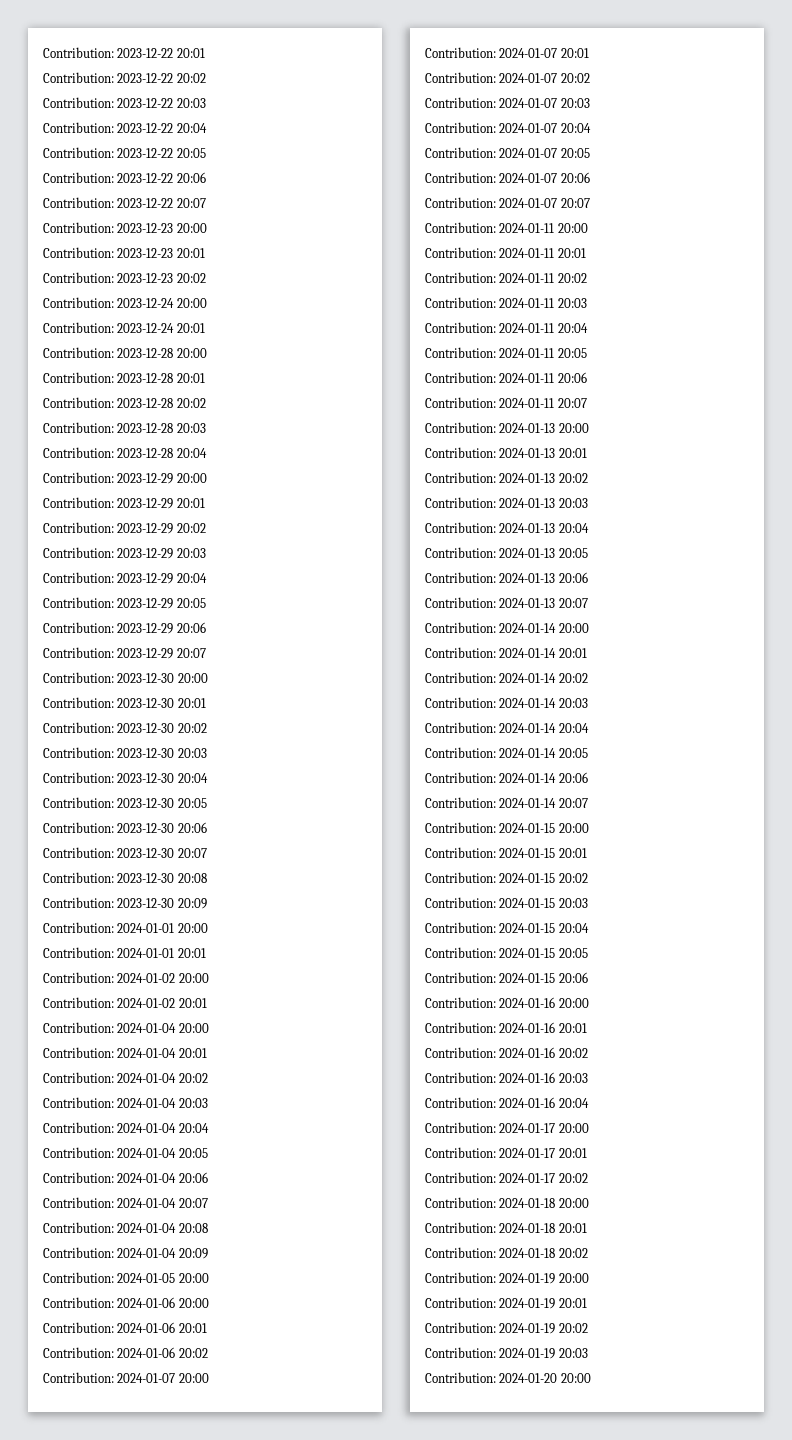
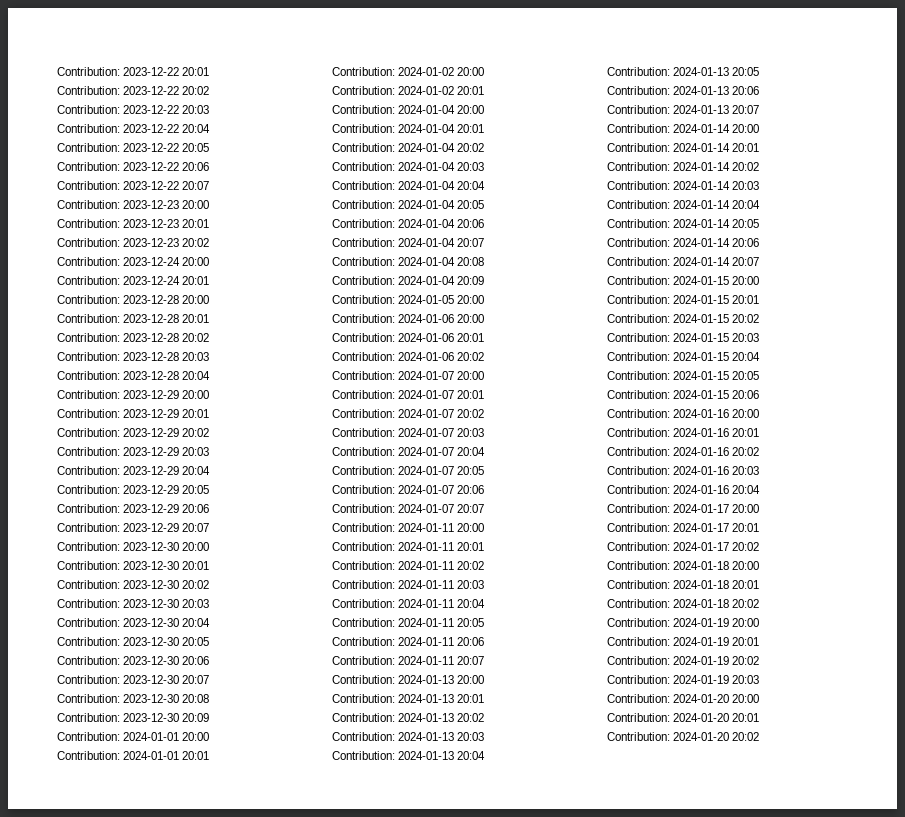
(591, 1378) none -> [607,713,760,722] [607,732,760,741] // Contribution: 2024-01-20 20:01 // Contribution: 2024-01-20 20:02

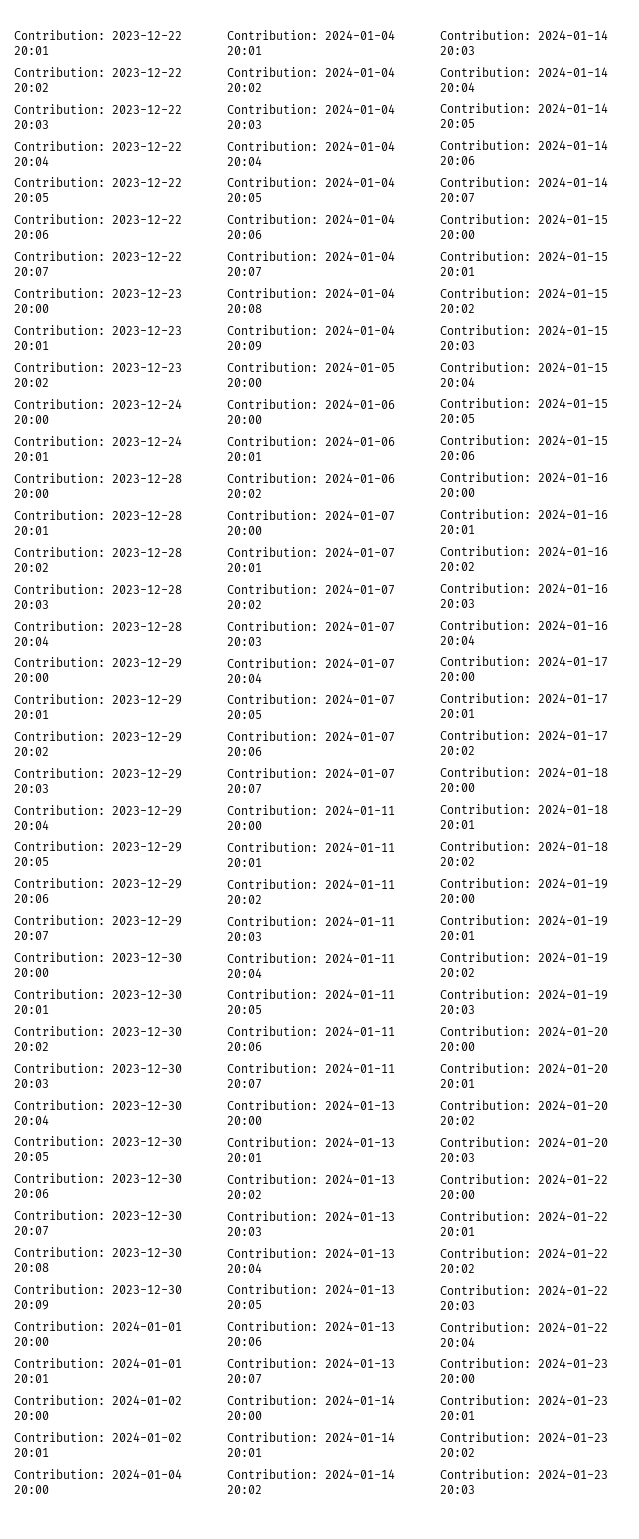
(760, 736) none -> [440,1137,608,1147] [440,1153,475,1162] [440,1174,608,1184] [440,1190,475,1199] [440,1211,608,1221] [440,1227,475,1236] [440,1248,608,1258] [440,1264,475,1273] [440,1285,608,1295] [440,1301,475,1310] [440,1322,608,1332] [440,1337,475,1347] [440,1358,608,1368] [440,1374,475,1383] [440,1395,608,1405] [440,1411,475,1420] [440,1432,608,1442] [440,1448,475,1457] [440,1469,608,1479] [440,1485,475,1494] // Contribution: 2024-01-20 20:03 // Contribution: 2024-01-22 20:00 // Contribution: 2024-01-22 20:01 // Contribution: 2024-01-22 20:02 // Contribution: 2024-01-22 20:03 // Contribution: 2024-01-22 20:04 // Contribution: 2024-01-23 20:00 // Contribution: 2024-01-23 20:01 // Contribution: 2024-01-23 20:02 // Contribution: 2024-01-23 20:03

